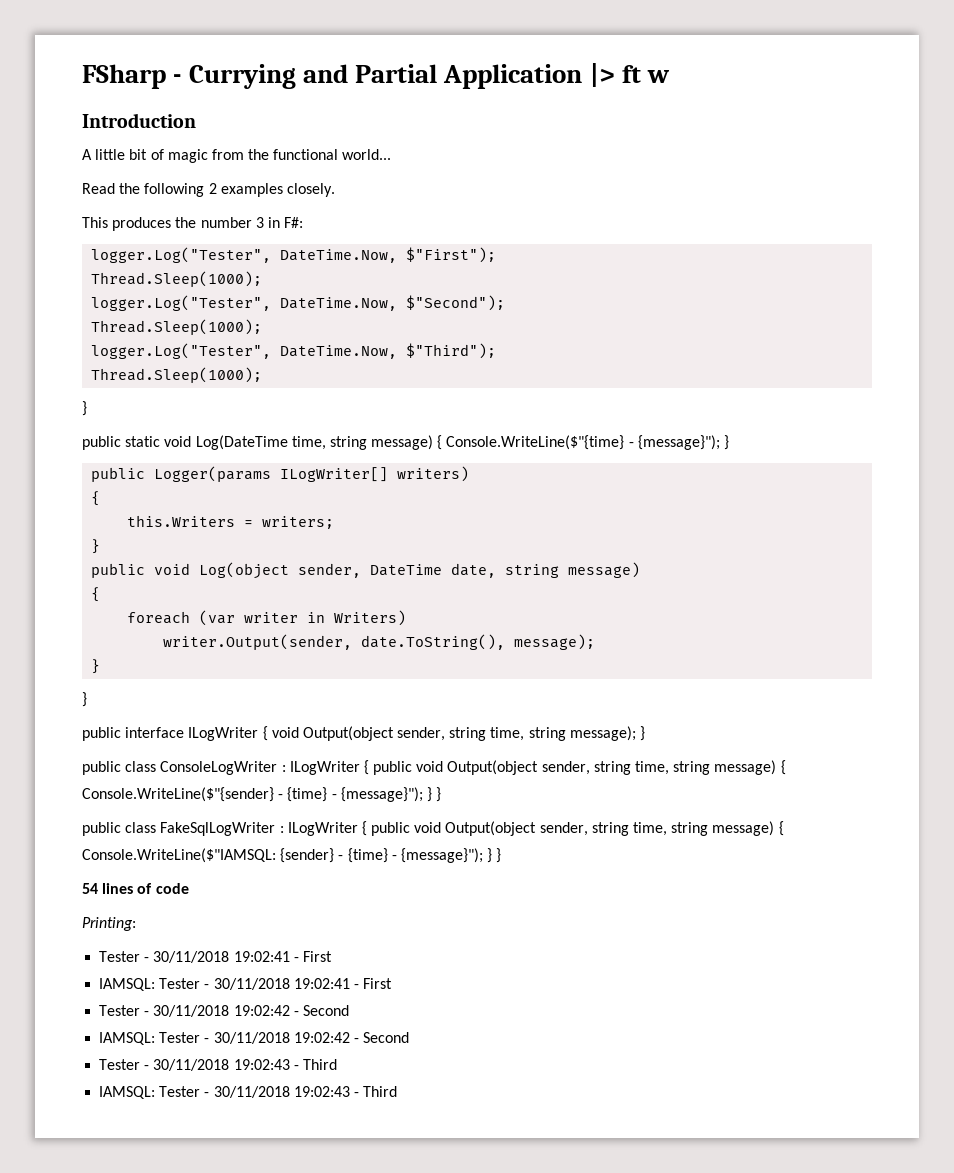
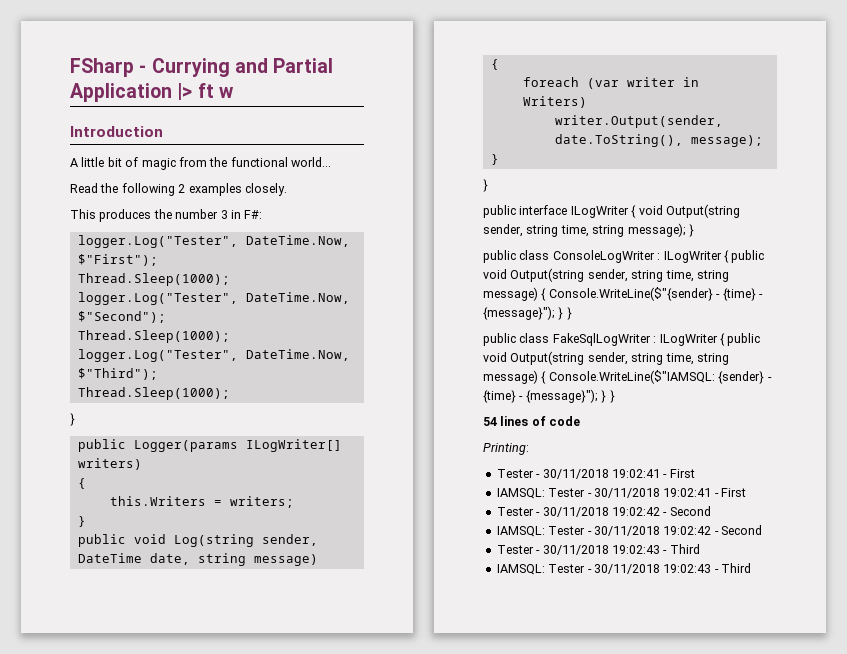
[82,435,730,450] // public static void Log(DateTime time, string message) { Console.WriteLine($"{time} - {message}"); } -> (75, 419) none
[199,562,290,579] Log(object -> [173,534,254,547] Log(string
[302,726,394,741] Output(object -> [665,204,740,218] Output(string
[447,760,539,775] Output(object -> [510,268,585,282] Output(string
[445,821,537,836] Output(object -> [510,351,585,365] Output(string

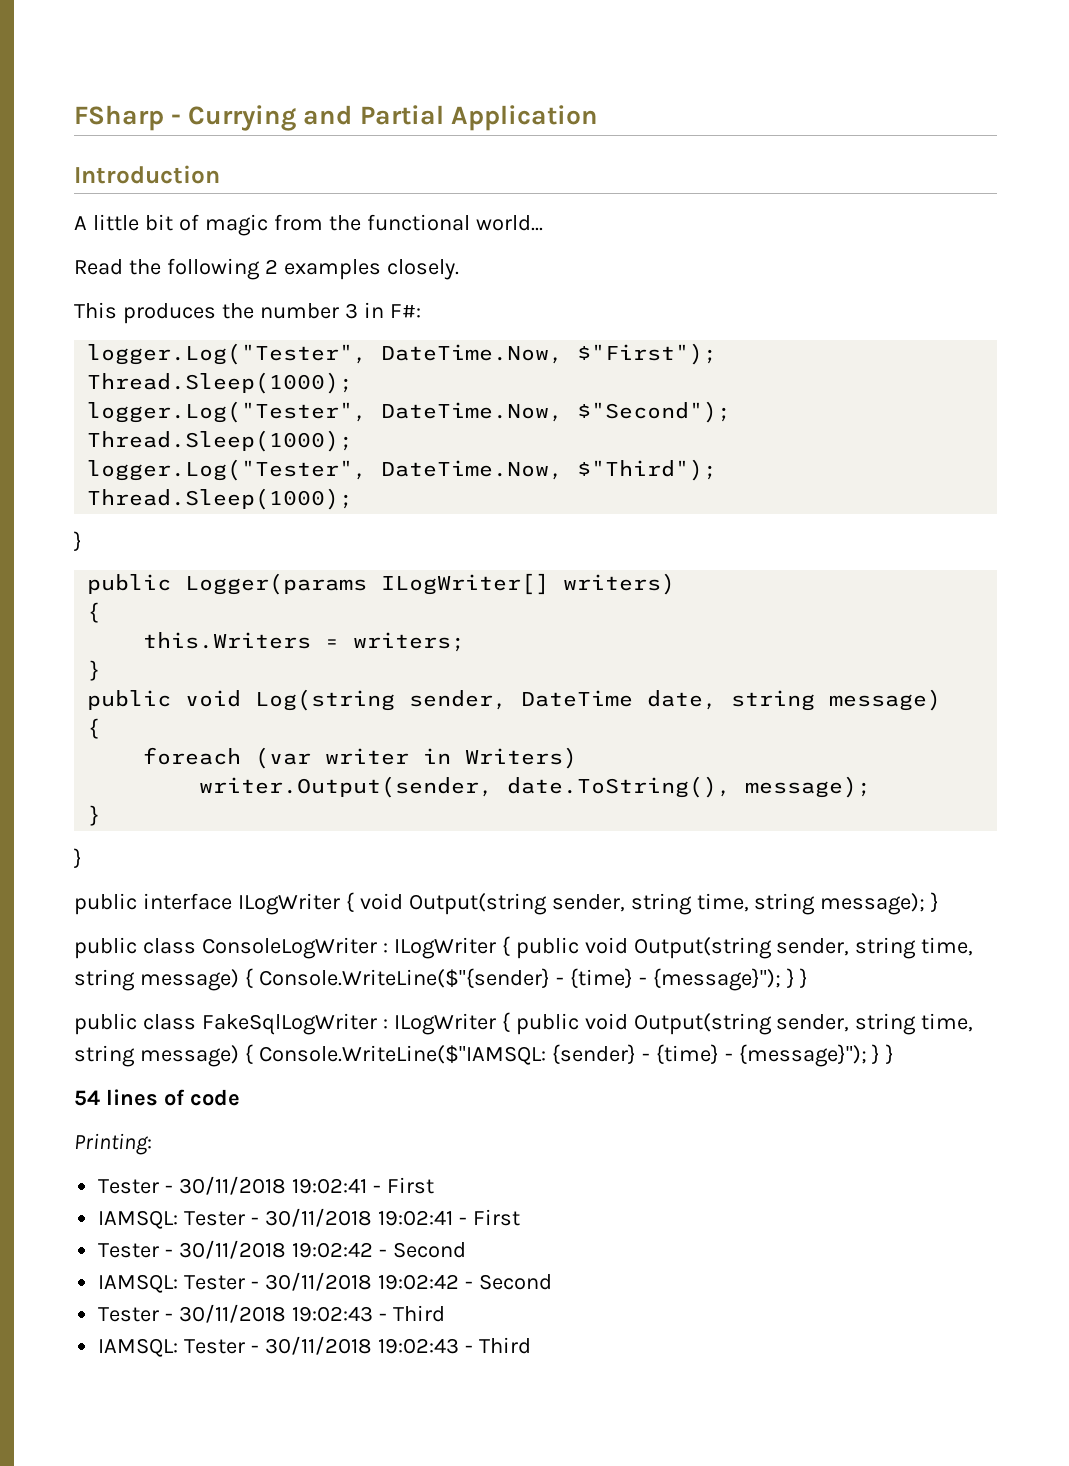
[177,83,234,100] |> ft w -> (598, 118) none

